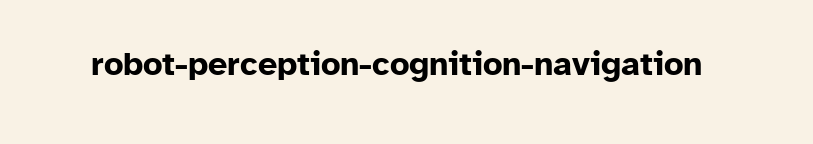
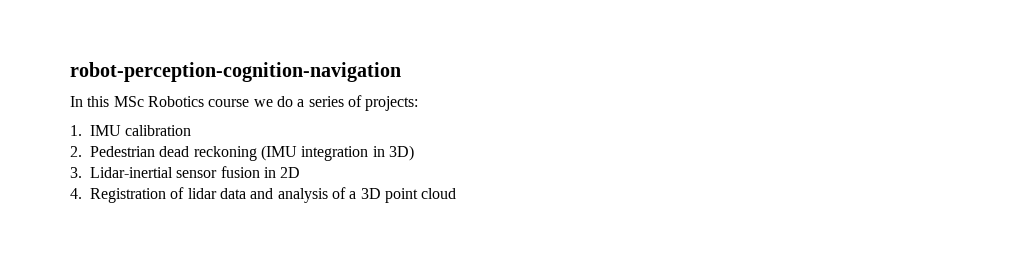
(702, 66) none -> [70,95,419,111] [70,125,192,136] [70,145,414,161] [70,166,301,178] [70,187,457,203] // In this MSc Robotics course we do a series of projects: // 1. IMU calibration // 2. Pedestrian dead reckoning (IMU integration in 3D) // 3. Lidar-inertial sensor fusion in 2D // 4. Registration of lidar data and analysis of a 3D point cloud

